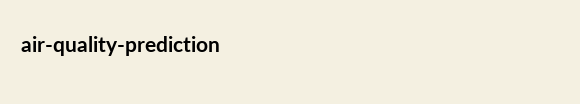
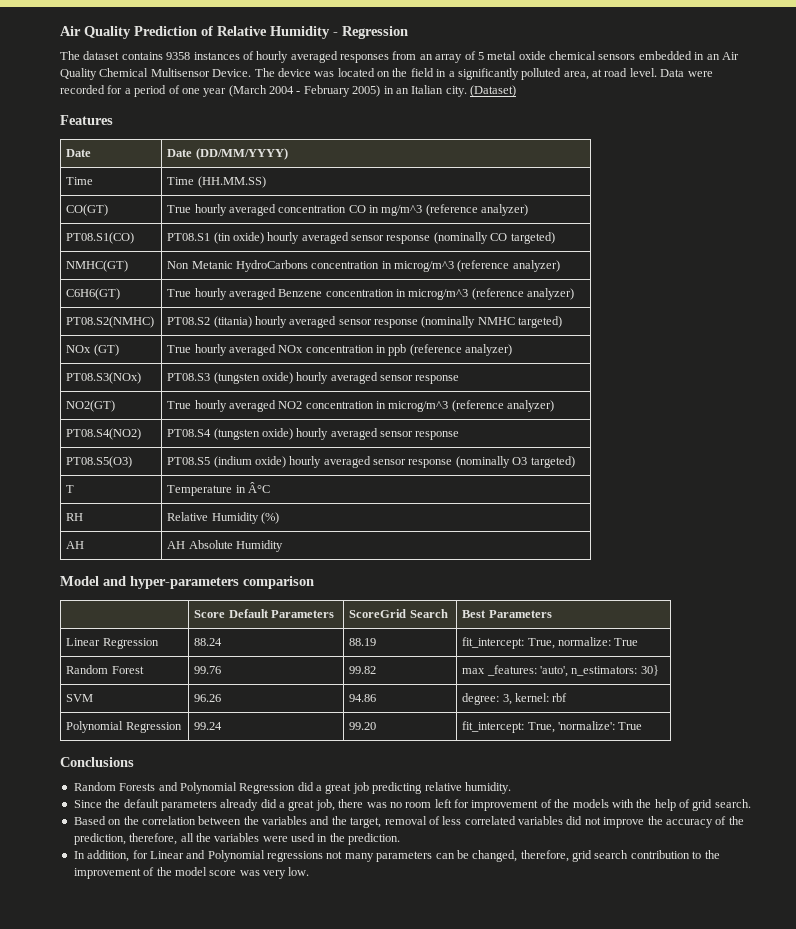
[21,36,220,56] air-quality-prediction -> [60,26,408,39] [60,51,739,63] [60,68,713,80] [60,85,516,97] [60,115,113,125] [66,149,92,157] [167,148,288,160] [66,177,94,185] [167,176,266,188] [66,204,109,216] [167,204,529,216] [66,232,135,244] [167,232,555,244] [66,260,129,272] [167,260,560,272] [66,288,121,300] [167,288,575,300] [66,316,155,328] [167,316,563,328] [66,344,119,356] [167,344,513,356] [66,372,142,384] [167,372,460,384] [66,400,116,412] [167,400,555,412] [66,428,142,440] [167,428,460,440] [66,456,133,468] [167,456,575,468] [66,485,75,493] [167,482,270,496] [66,513,84,521] [167,512,279,524] [66,541,85,549] [167,540,283,552] [60,576,314,589] [194,609,334,618] [349,609,448,618] [462,610,552,618] [66,638,159,649] [194,638,223,646] [349,638,377,646] [462,637,639,649] [66,665,144,674] [194,666,222,674] [349,666,377,674] [462,665,659,677] [66,694,94,702] [194,694,222,702] [349,694,377,702] [462,693,568,705] [66,721,182,733] [194,722,223,730] [349,722,377,730] [462,721,643,733] [60,757,134,767] [73,782,511,794] [73,799,751,811] [73,816,744,828] [73,833,401,845] [73,850,720,862] [73,867,310,879] Air Quality Prediction of Relative Humidity - Regression // The dataset contains 9358 instances of hourly averaged responses from an array of 5 metal oxide chemical sensors embedded in an Air Quality Chemical Multisensor Device. The device was located on the field in a significantly polluted area, at road level. Data were recorded for a period of one year (March 2004 - February 2005) in an Italian city. (Dataset) // Features // Date | Date (DD/MM/YYYY) // Time | Time (HH.MM.SS) // CO(GT) | True hourly averaged concentration CO in mg/m^3 (reference analyzer) // PT08.S1(CO) | PT08.S1 (tin oxide) hourly averaged sensor response (nominally CO targeted) // NMHC(GT) | Non Metanic HydroCarbons concentration in microg/m^3 (reference analyzer) // C6H6(GT) | True hourly averaged Benzene concentration in microg/m^3 (reference analyzer) // PT08.S2(NMHC) | PT08.S2 (titania) hourly averaged sensor response (nominally NMHC targeted) // NOx (GT) | True hourly averaged NOx concentration in ppb (reference analyzer) // PT08.S3(NOx) | PT08.S3 (tungsten oxide) hourly averaged sensor response // NO2(GT) | True hourly averaged NO2 concentration in microg/m^3 (reference analyzer) // PT08.S4(NO2) | PT08.S4 (tungsten oxide) hourly averaged sensor response // PT08.S5(O3) | PT08.S5 (indium oxide) hourly averaged sensor response (nominally O3 targeted) // T | Temperature in Â°C // RH | Relative Humidity (%) // AH | AH Absolute Humidity // Model and hyper-parameters comparison // | Score Default Parameters | ScoreGrid Search | Best Parameters // Linear Regression | 88.24 | 88.19 | fit_intercept: True, normalize: True // Random Forest | 99.76 | 99.82 | max _features: 'auto', n_estimators: 30} // SVM | 96.26 | 94.86 | degree: 3, kernel: rbf // Polynomial Regression | 99.24 | 99.20 | fit_intercept: True, 'normalize': True // Conclusions // Random Forests and Polynomial Regression did a great job predicting relative humidity. // Since the default parameters already did a great job, there was no room left for improvement of the models with the help of grid search. // Based on the correlation between the variables and the target, removal of less correlated variables did not improve the accuracy of the prediction, therefore, all the variables were used in the prediction. // In addition, for Linear and Polynomial regressions not many parameters can be changed, therefore, grid search contribution to the improvement of the model score was very low.

